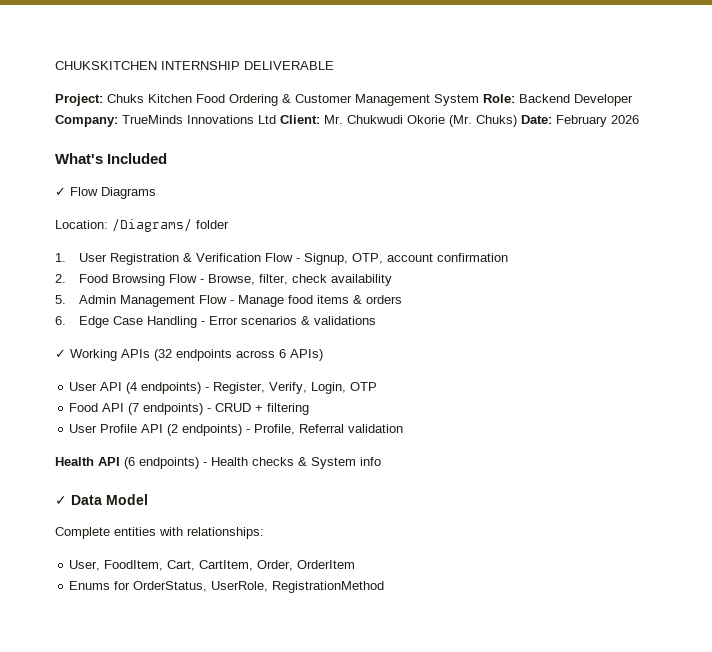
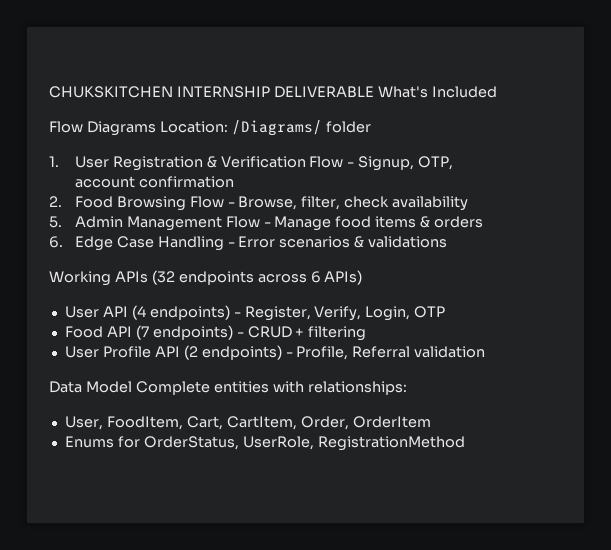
[55,94,633,106] [55,115,639,127] // Project: Chuks Kitchen Food Ordering & Customer Management System Role: Backend Developer Company: TrueMinds Innovations Ltd Client: Mr. Chukwudi Okorie (Mr. Chuks) Date: February 2026 // -> (374, 92) none
[55,187,66,196] ✓ -> (497, 92) none
(156, 193) // -> (156, 128) none
[55,349,66,358] ✓ -> (448, 242) none
[55,457,381,469] [55,496,67,505] Health API (6 endpoints) - Health checks & System info // ✓ -> (486, 352) none
(148, 499) // -> (132, 387) none

